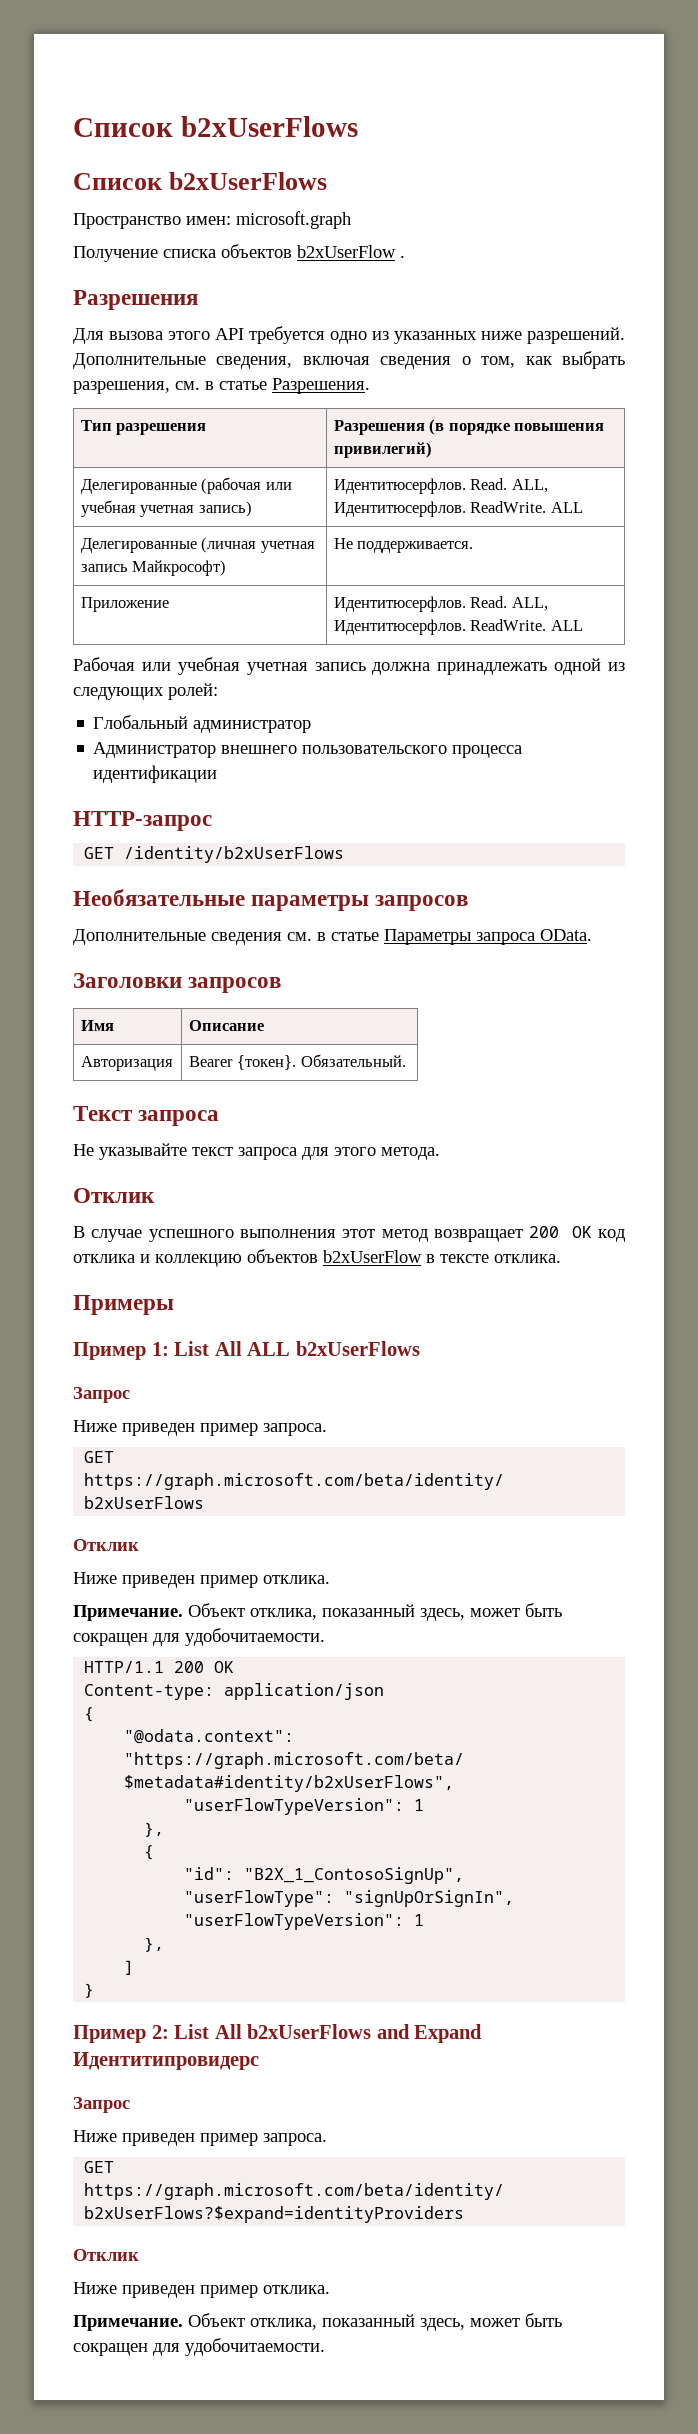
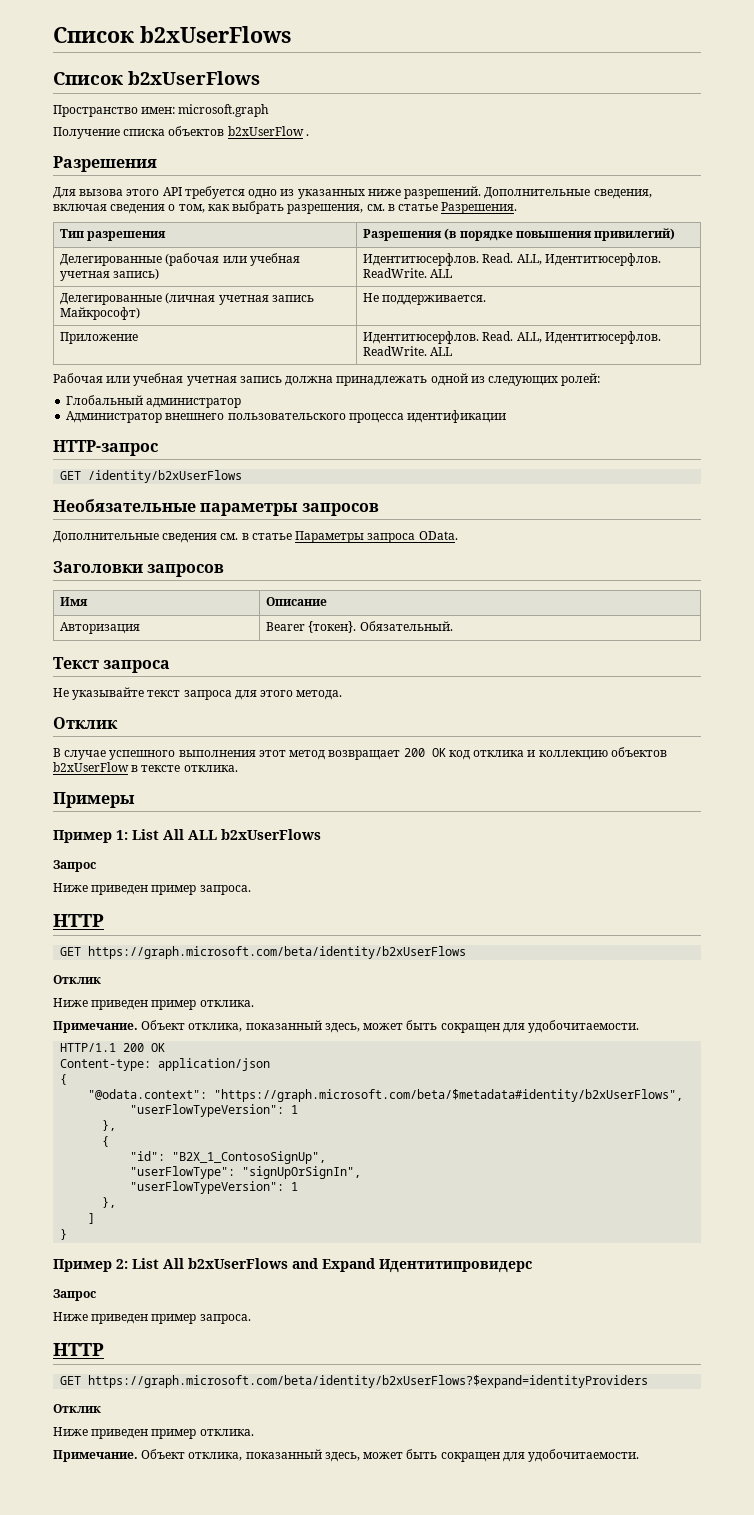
(327, 1429) none -> [53,914,104,927] // HTTP
(327, 2139) none -> [53,1343,104,1356] // HTTP

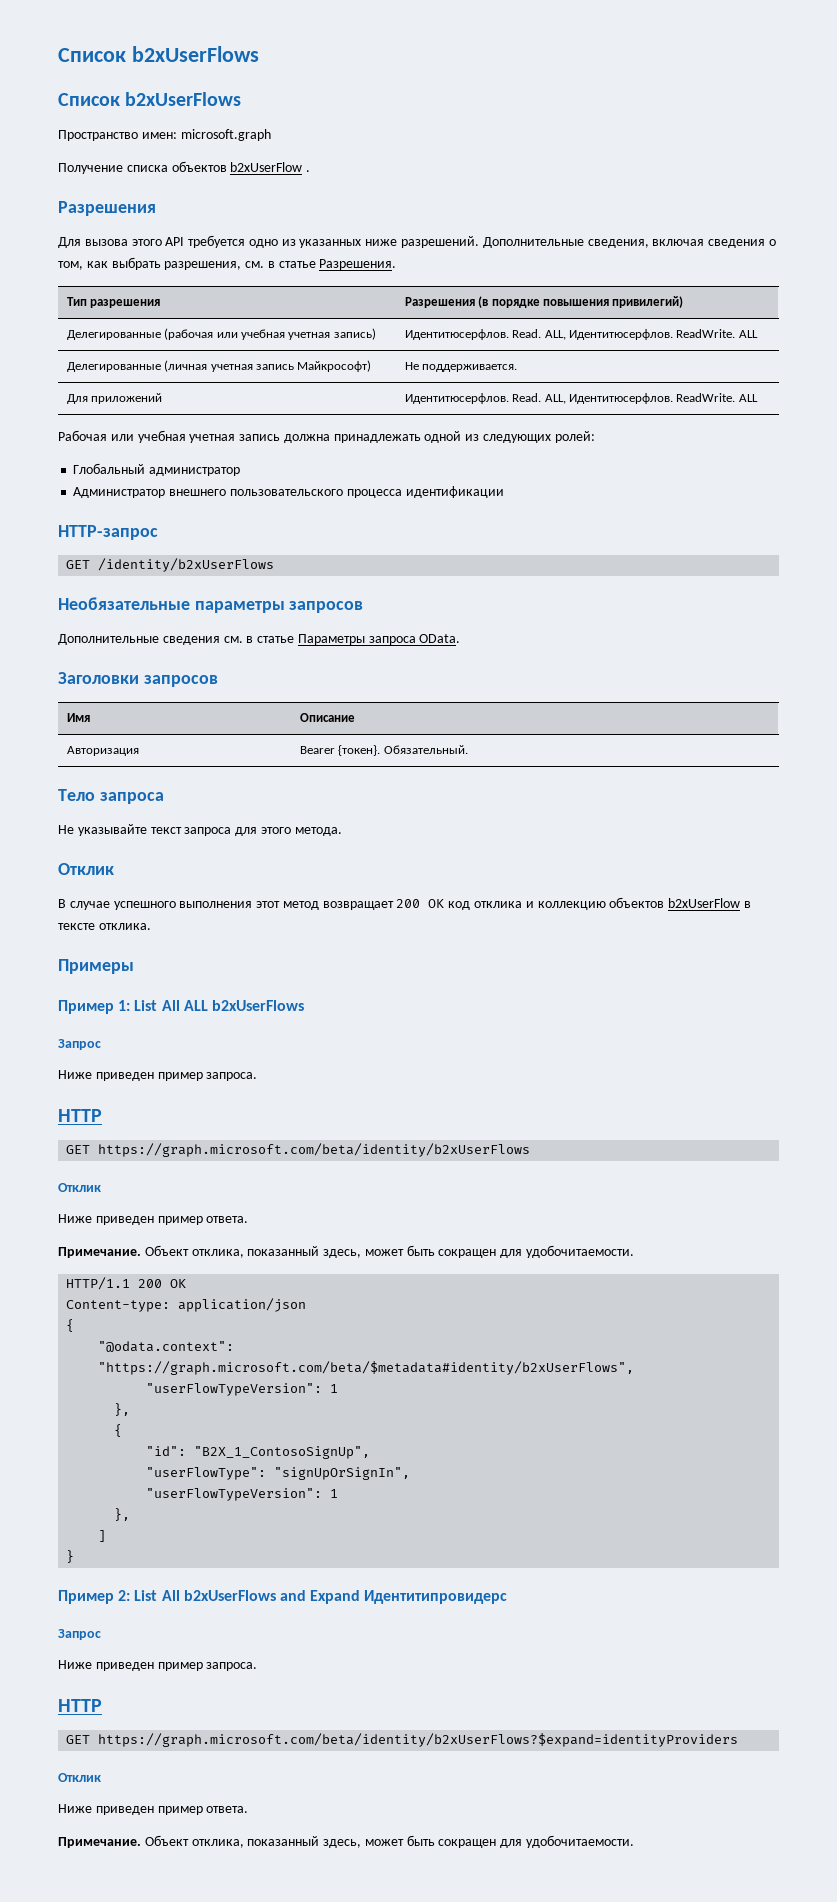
[60,332,139,344] Приложение -> [66,393,163,404] Для приложений
[53,657,99,669] Текст -> [58,789,95,801] Тело
[199,1000,254,1007] отклика. -> [206,1216,249,1223] ответа.
[199,1429,254,1436] отклика. -> [206,1806,249,1813] ответа.

